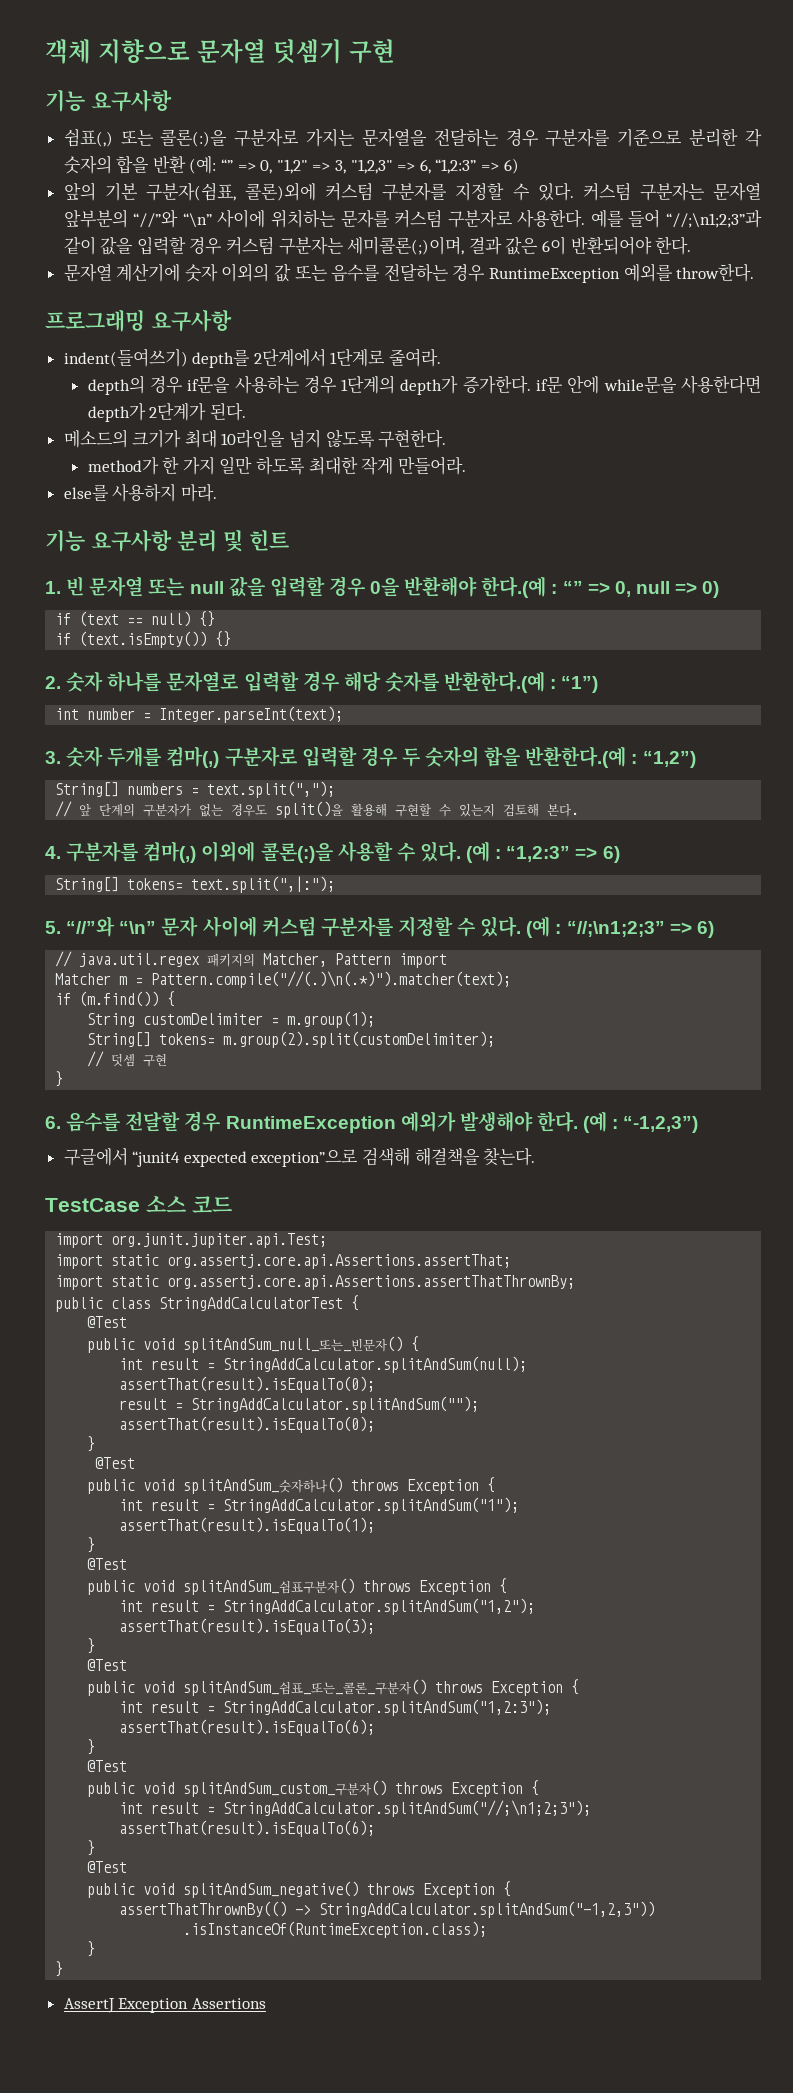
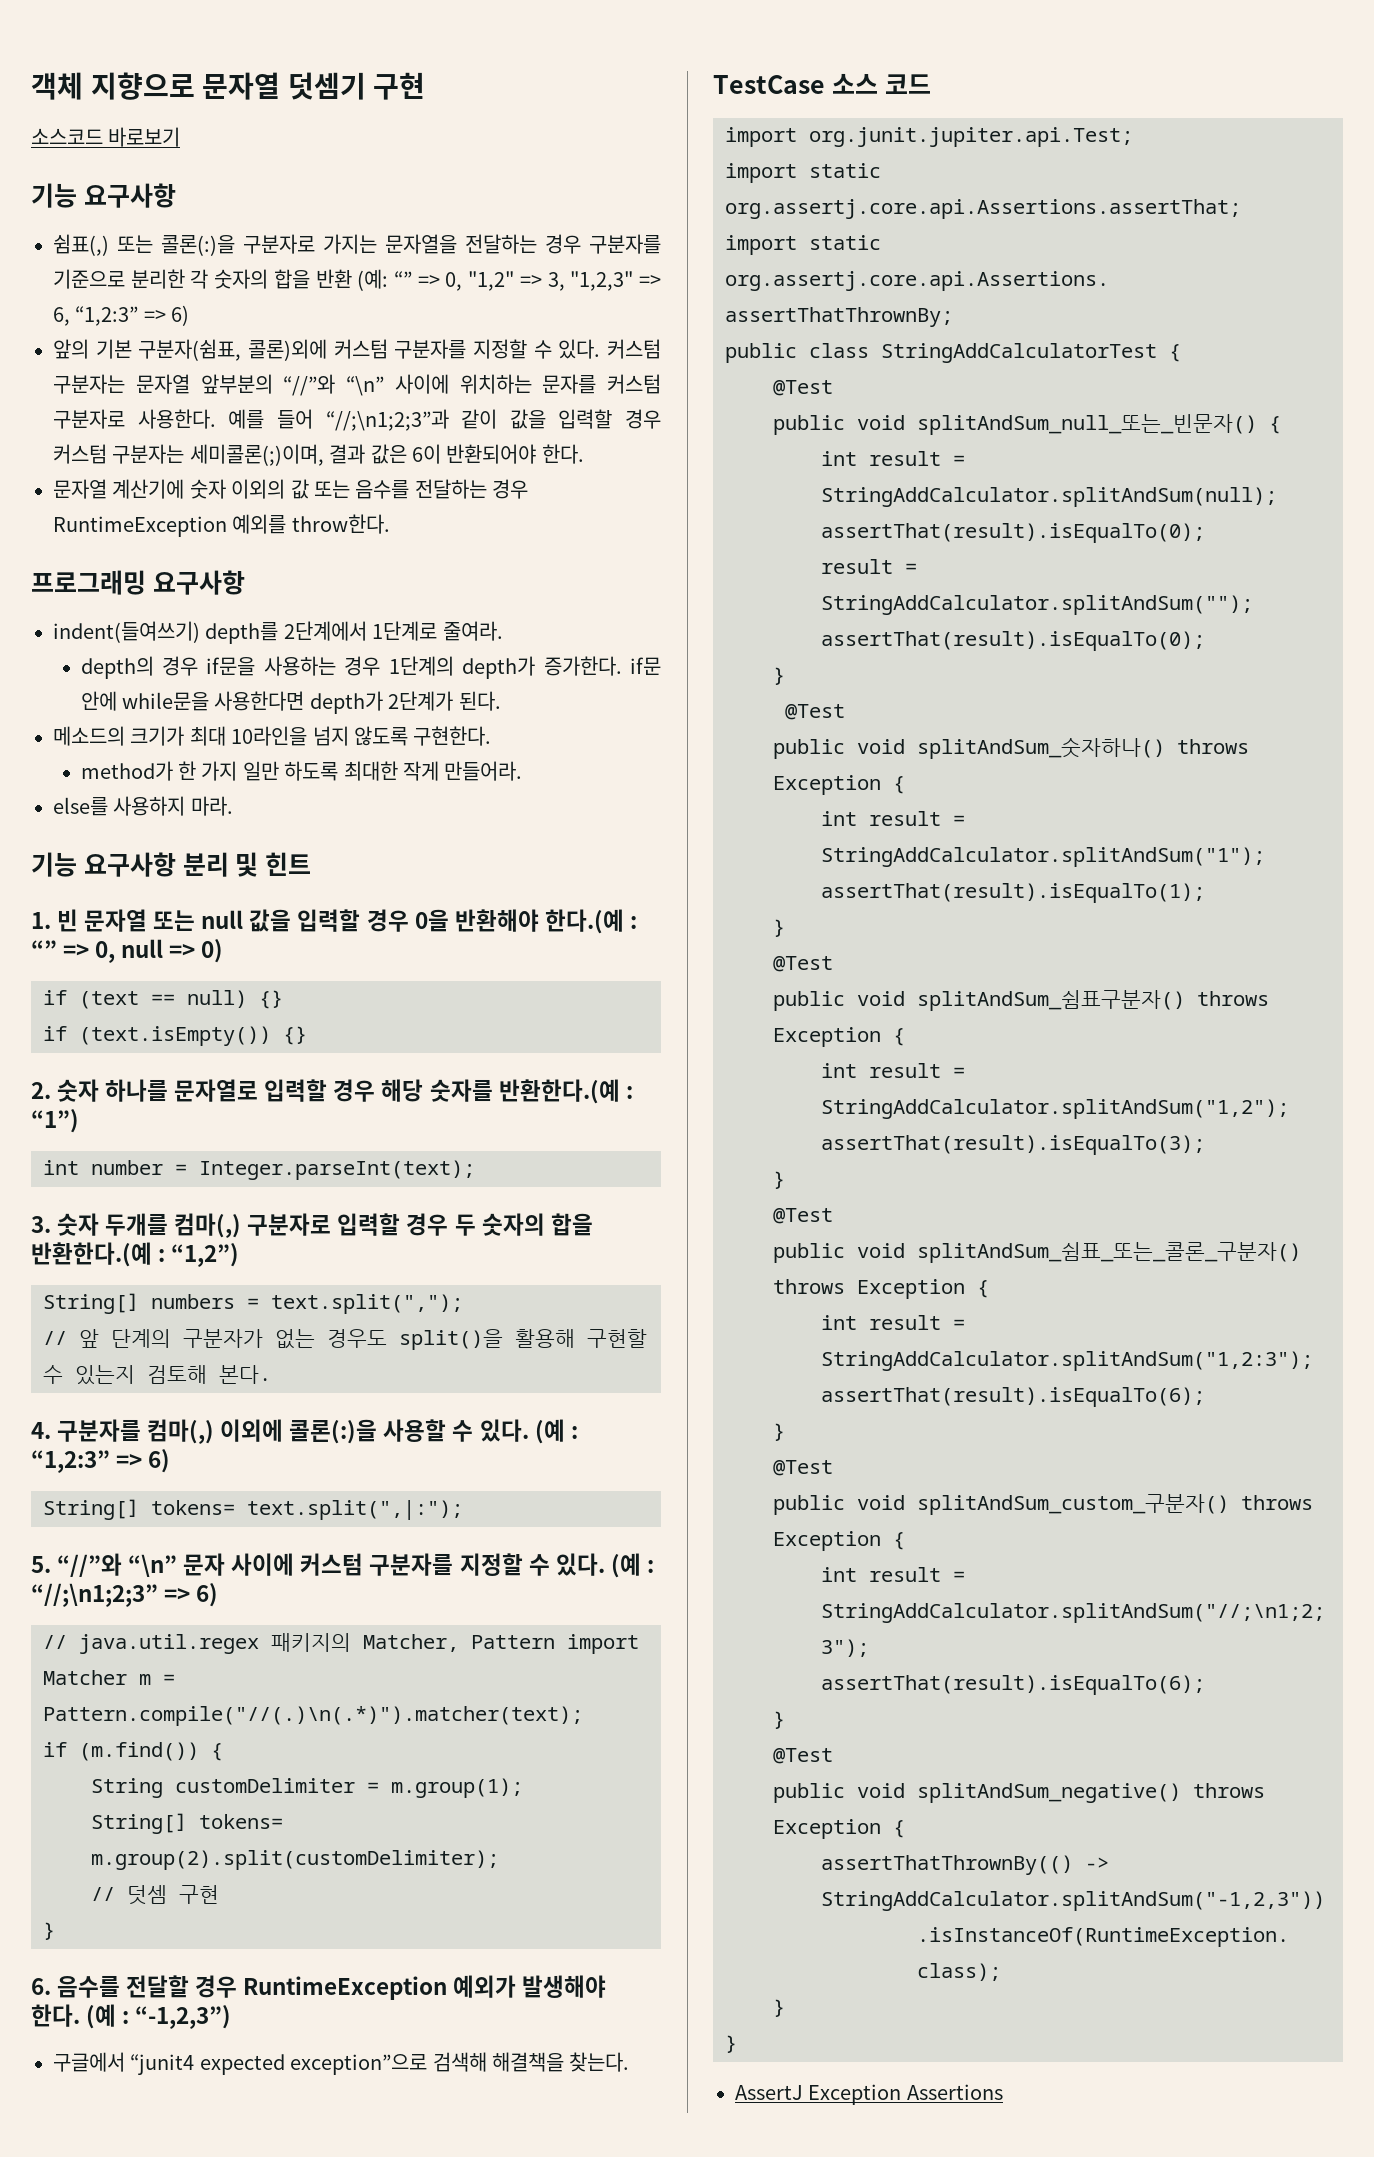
(395, 51) none -> [31,127,181,147] // 소스코드 바로보기

